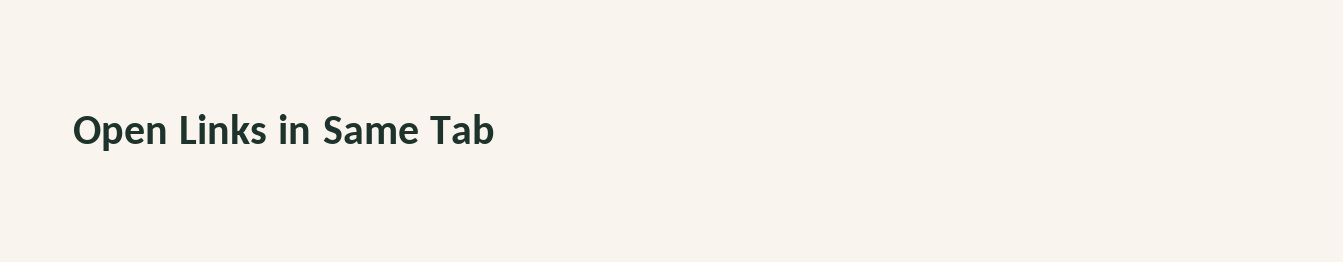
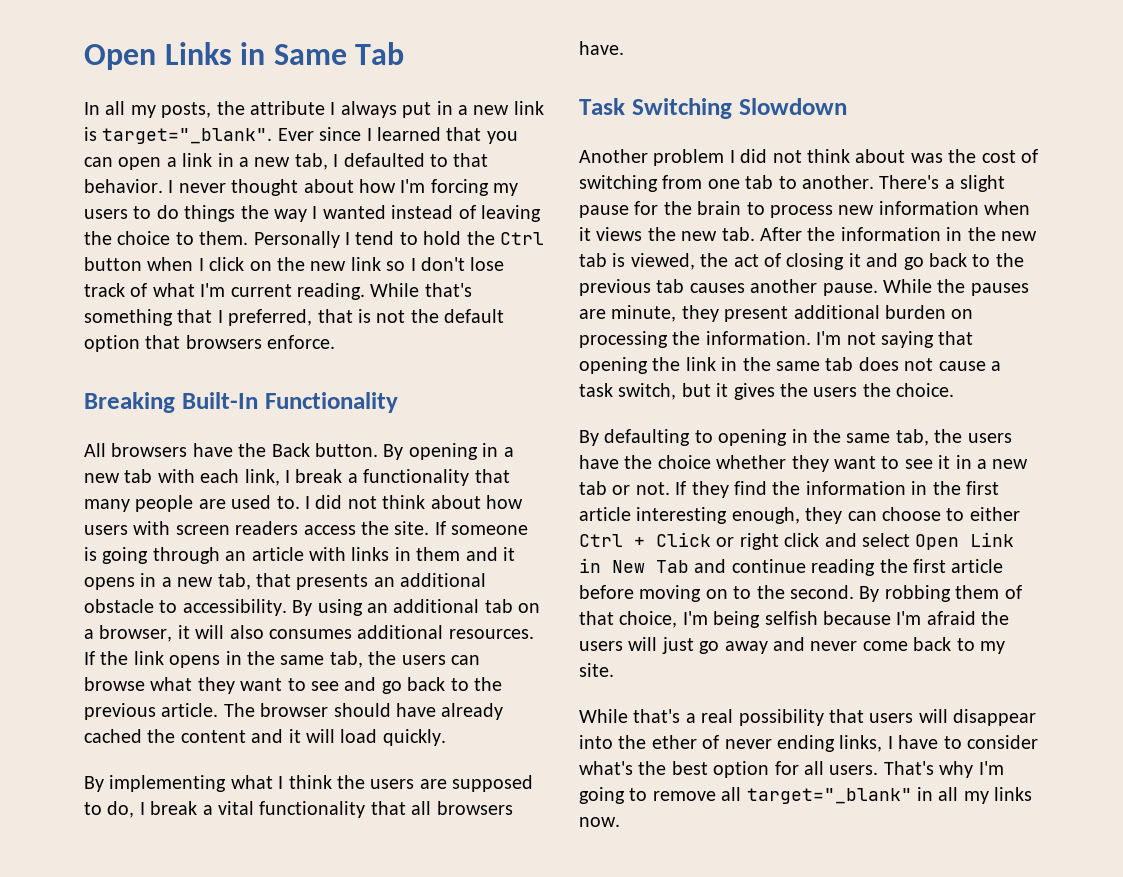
(495, 129) none -> [84,101,544,118] [84,127,518,144] [84,153,489,170] [84,179,519,196] [84,205,541,222] [84,231,544,248] [84,257,505,271] [84,283,472,300] [84,309,505,326] [84,335,336,352] [84,392,398,413] [84,443,514,460] [84,469,510,486] [84,495,523,512] [84,521,529,535] [84,547,515,564] [84,573,487,590] [84,599,541,616] [84,625,534,642] [84,651,480,668] [84,677,502,694] [84,703,504,720] [84,729,446,746] [84,775,534,792] [84,801,513,818] [579,41,624,55] [579,98,847,119] [579,149,1038,166] [579,175,1006,192] [579,201,1031,218] [579,227,1037,241] [579,253,1024,270] [579,279,1029,296] [579,305,974,322] [579,331,974,348] [579,357,1001,374] [579,383,955,400] [579,429,1012,446] [579,455,1029,472] [579,481,999,498] [579,507,1020,524] [579,532,1015,550] [579,558,1004,576] [579,585,1022,602] [579,611,1010,628] [579,637,1005,654] [579,663,614,677] [579,709,1037,726] [579,735,1038,752] [579,761,1004,778] [579,787,1033,804] [579,817,620,827] // In all my posts, the attribute I always put in a new link is target="_blank". Ever since I learned that you can open a link in a new tab, I defaulted to that behavior. I never thought about how I'm forcing my users to do things the way I wanted instead of leaving the choice to them. Personally I tend to hold the Ctrl button when I click on the new link so I don't lose track of what I'm current reading. While that's something that I preferred, that is not the default option that browsers enforce. // Breaking Built-In Functionality // All browsers have the Back button. By opening in a new tab with each link, I break a functionality that many people are used to. I did not think about how users with screen readers access the site. If someone is going through an article with links in them and it opens in a new tab, that presents an additional obstacle to accessibility. By using an additional tab on a browser, it will also consumes additional resources. If the link opens in the same tab, the users can browse what they want to see and go back to the previous article. The browser should have already cached the content and it will load quickly. // By implementing what I think the users are supposed to do, I break a vital functionality that all browsers have. // Task Switching Slowdown // Another problem I did not think about was the cost of switching from one tab to another. There's a slight pause for the brain to process new information when it views the new tab. After the information in the new tab is viewed, the act of closing it and go back to the previous tab causes another pause. While the pauses are minute, they present additional burden on processing the information. I'm not saying that opening the link in the same tab does not cause a task switch, but it gives the users the choice. // By defaulting to opening in the same tab, the users have the choice whether they want to see it in a new tab or not. If they find the information in the first article interesting enough, they can choose to either Ctrl + Click or right click and select Open Link in New Tab and continue reading the first article before moving on to the second. By robbing them of that choice, I'm being selfish because I'm afraid the users will just go away and never come back to my site. // While that's a real possibility that users will disappear into the ether of never ending links, I have to consider what's the best option for all users. That's why I'm going to remove all target="_blank" in all my links now.

